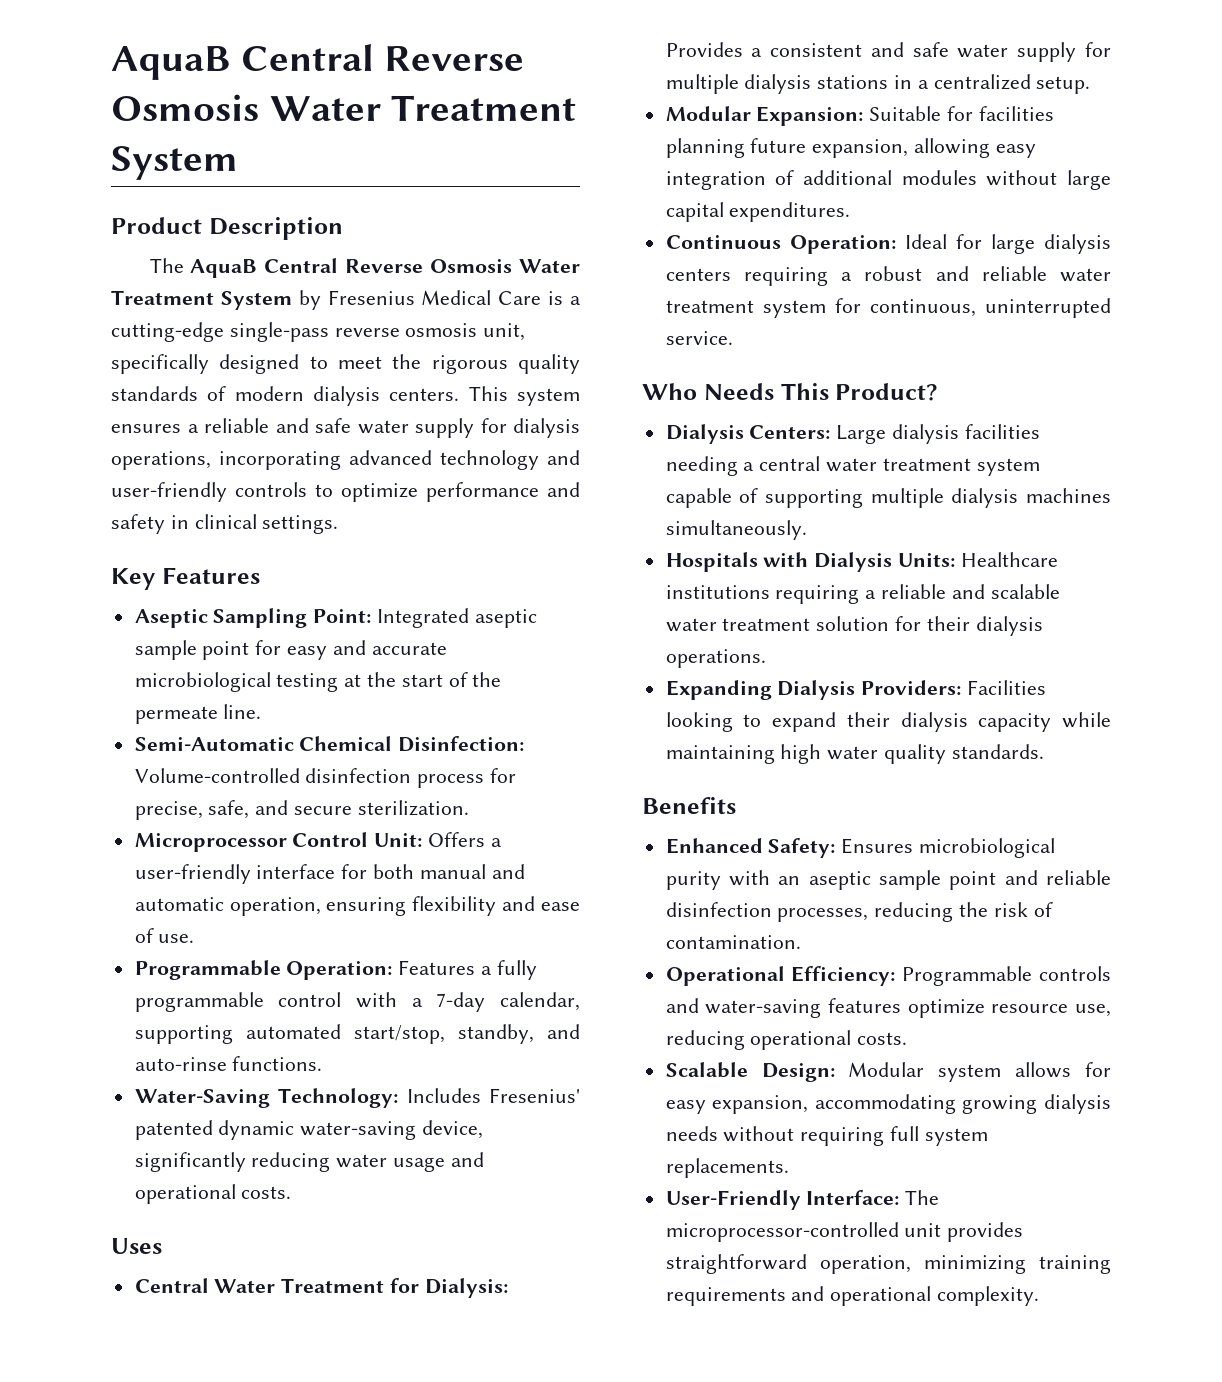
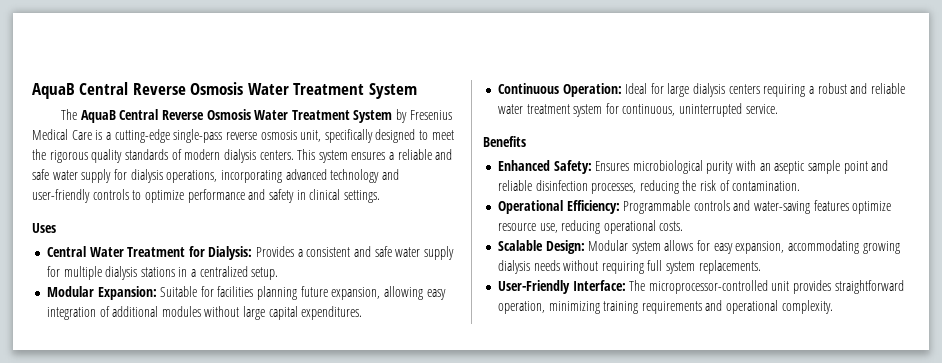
[111,44,525,80] [111,94,577,121] [111,146,238,180] [111,217,343,240] AquaB Central Reverse Osmosis Water Treatment System // Product Description -> [32,82,417,99] AquaB Central Reverse Osmosis Water Treatment System
[111,567,260,590] [134,608,537,628] [134,640,447,660] [134,672,502,692] [134,704,262,724] [134,736,525,752] [134,768,517,788] [134,800,469,820] [134,832,502,852] [134,864,525,884] [134,896,580,916] [134,928,195,943] [134,960,537,980] [134,992,580,1012] [134,1024,580,1044] [134,1056,323,1071] [134,1088,580,1108] [134,1120,484,1140] [134,1152,484,1172] [134,1184,292,1204] // Key Features // Aseptic Sampling Point: Integrated aseptic sample point for easy and accurate microbiological testing at the start of the permeate line. // Semi-Automatic Chemical Disinfection: Volume-controlled disinfection process for precise, safe, and secure sterilization. // Microprocessor Control Unit: Offers a user-friendly interface for both manual and automatic operation, ensuring flexibility and ease of use. // Programmable Operation: Features a fully programmable control with a 7-day calendar, supporting automated start/stop, standby, and auto-rinse functions. // Water-Saving Technology: Includes Fresenius' patented dynamic water-saving device, significantly reducing water usage and operational costs. -> (380, 196) none
[642,383,939,401] [665,424,1040,444] [665,456,1040,476] [665,488,1111,508] [665,520,807,540] [665,552,1058,572] [665,584,1060,604] [665,616,1043,636] [665,649,766,668] [665,680,1047,700] [665,712,1111,732] [665,744,1044,764] // Who Needs This Product? // Dialysis Centers: Large dialysis facilities needing a central water treatment system capable of supporting multiple dialysis machines simultaneously. // Hospitals with Dialysis Units: Healthcare institutions requiring a reliable and scalable water treatment solution for their dialysis operations. // Expanding Dialysis Providers: Facilities looking to expand their dialysis capacity while maintaining high water quality standards. -> (778, 109) none

